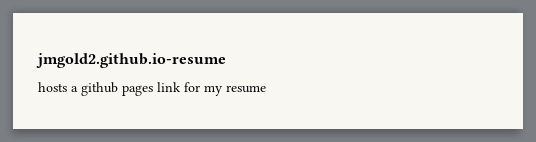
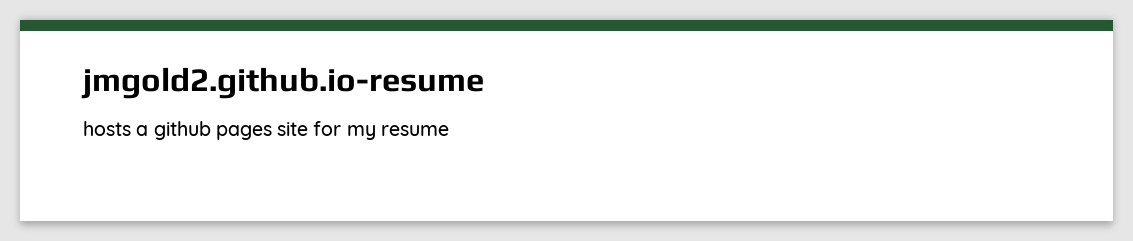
[157,82,181,92] link -> [277,122,309,136] site

